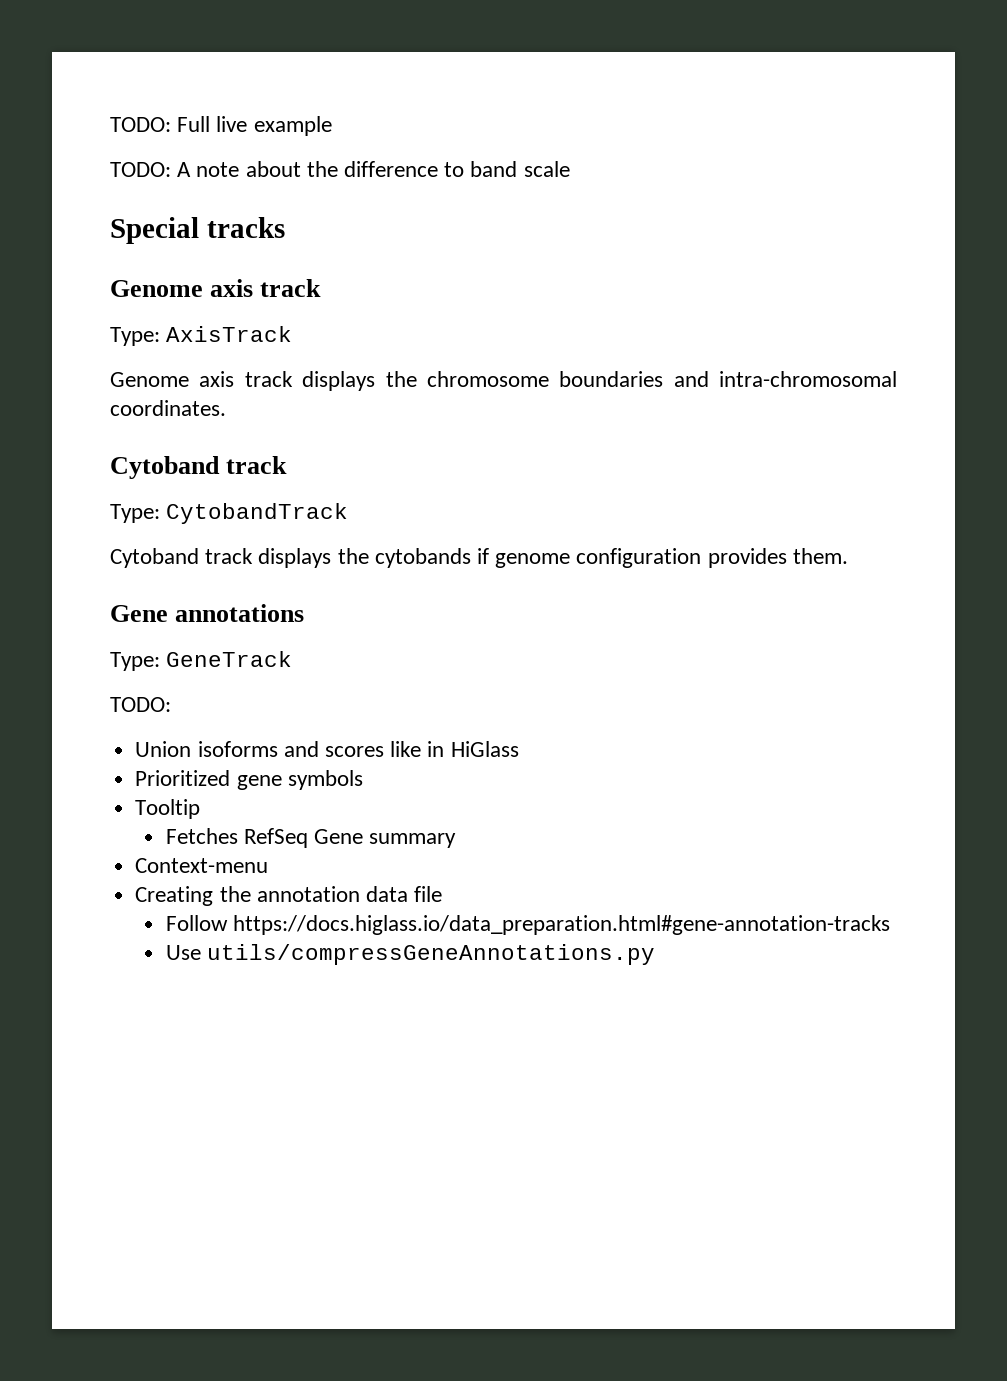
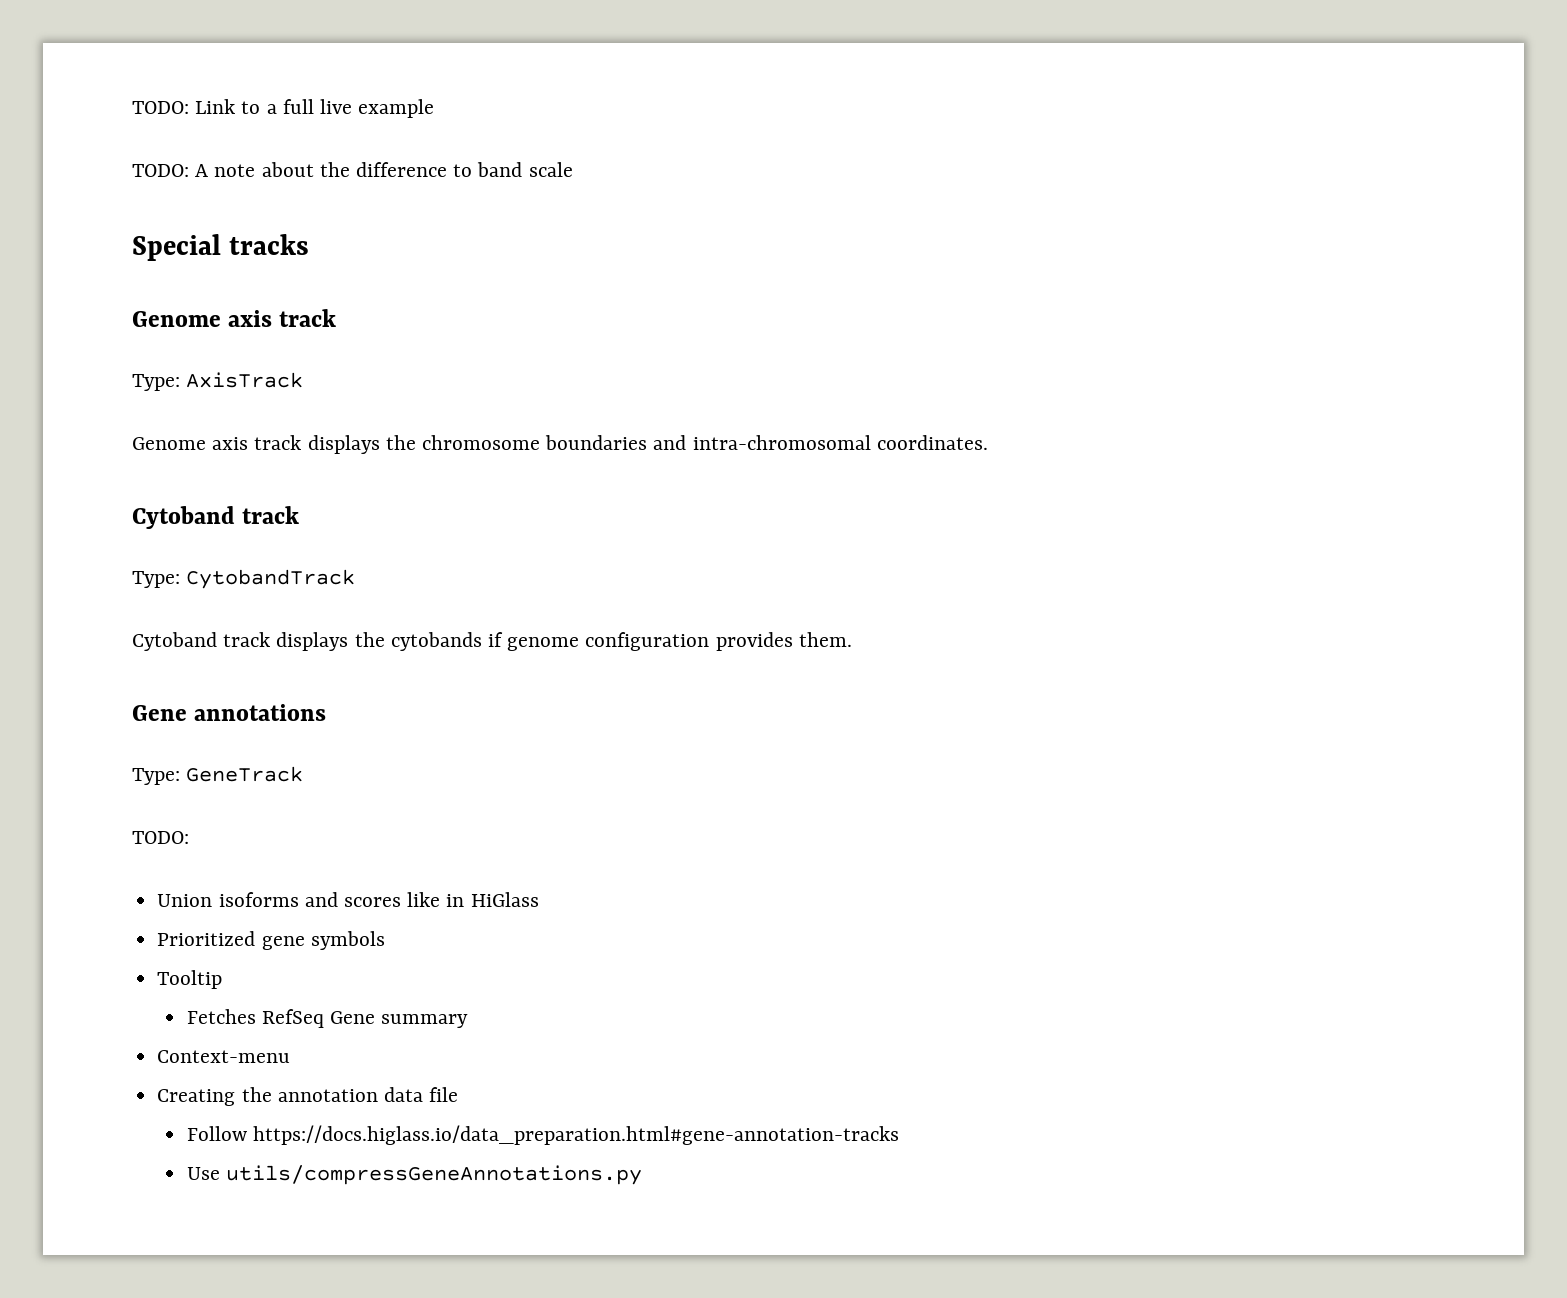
[110,116,211,132] TODO: Full -> [132,99,314,114] TODO: Link to a full

